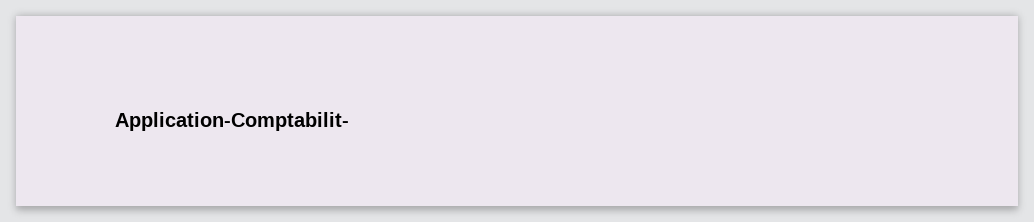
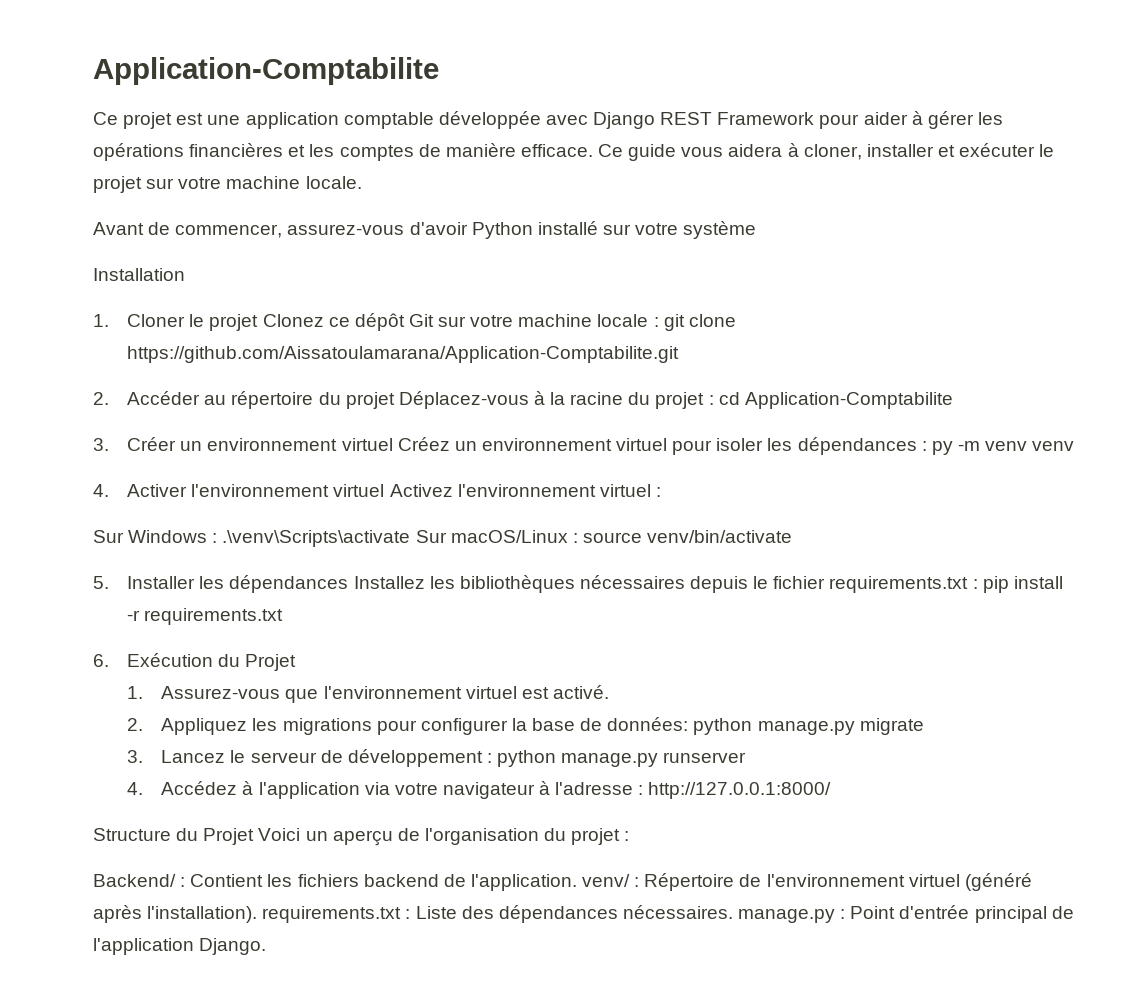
[115,112,349,131] Application-Comptabilit- -> [93,57,439,85] [93,111,1003,129] [93,143,1055,161] [93,176,362,193] [93,221,757,239] [93,268,185,281] [93,313,736,331] [127,346,680,363] [93,391,953,409] [93,437,1075,455] [93,484,661,497] [93,530,793,547] [93,575,1063,593] [127,608,284,625] [93,653,297,671] [127,685,609,703] [127,717,924,735] [127,749,747,767] [127,781,832,799] [93,828,630,846] [93,873,1032,891] [93,905,1074,923] [93,938,267,955] Application-Comptabilite // Ce projet est une application comptable développée avec Django REST Framework pour aider à gérer les opérations financières et les comptes de manière efficace. Ce guide vous aidera à cloner, installer et exécuter le projet sur votre machine locale. // Avant de commencer, assurez-vous d'avoir Python installé sur votre système // Installation // 1. Cloner le projet Clonez ce dépôt Git sur votre machine locale : git clone https://github.com/Aissatoulamarana/Application-Comptabilite.git // 2. Accéder au répertoire du projet Déplacez-vous à la racine du projet : cd Application-Comptabilite // 3. Créer un environnement virtuel Créez un environnement virtuel pour isoler les dépendances : py -m venv venv // 4. Activer l'environnement virtuel Activez l'environnement virtuel : // Sur Windows : .\venv\Scripts\activate Sur macOS/Linux : source venv/bin/activate // 5. Installer les dépendances Installez les bibliothèques nécessaires depuis le fichier requirements.txt : pip install -r requirements.txt // 6. Exécution du Projet // 1. Assurez-vous que l'environnement virtuel est activé. // 2. Appliquez les migrations pour configurer la base de données: python manage.py migrate // 3. Lancez le serveur de développement : python manage.py runserver // 4. Accédez à l'application via votre navigateur à l'adresse : http://127.0.0.1:8000/ // Structure du Projet Voici un aperçu de l'organisation du projet : // Backend/ : Contient les fichiers backend de l'application. venv/ : Répertoire de l'environnement virtuel (généré après l'installation). requirements.txt : Liste des dépendances nécessaires. manage.py : Point d'entrée principal de l'application Django.

